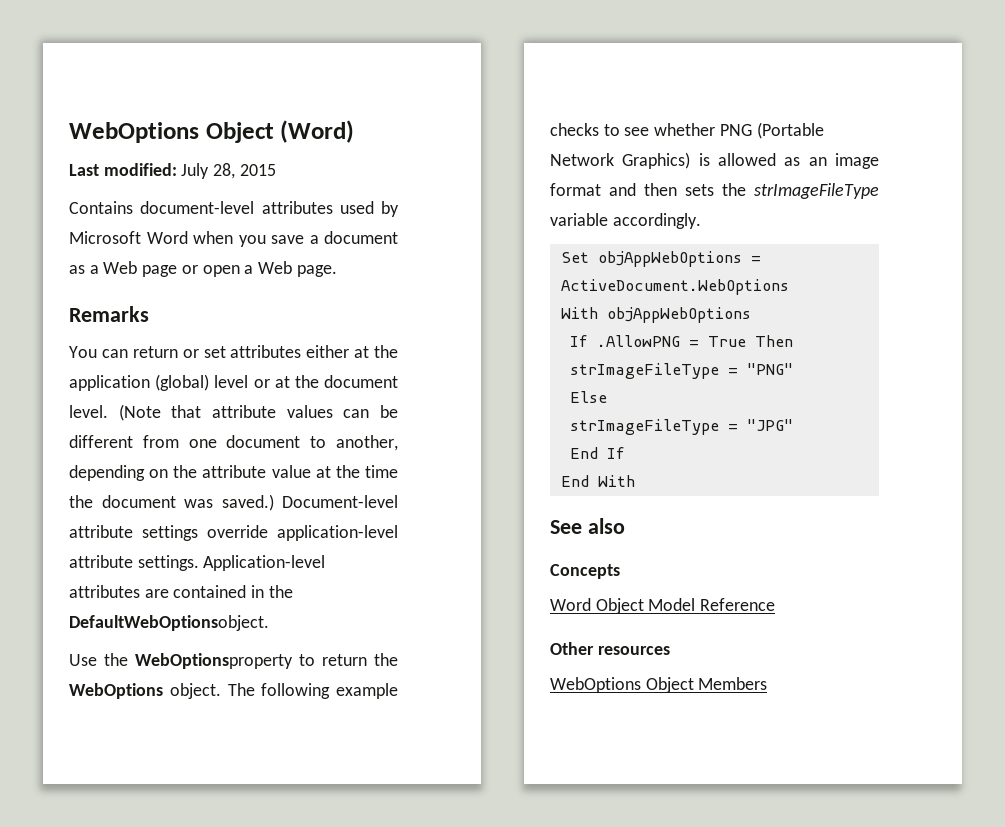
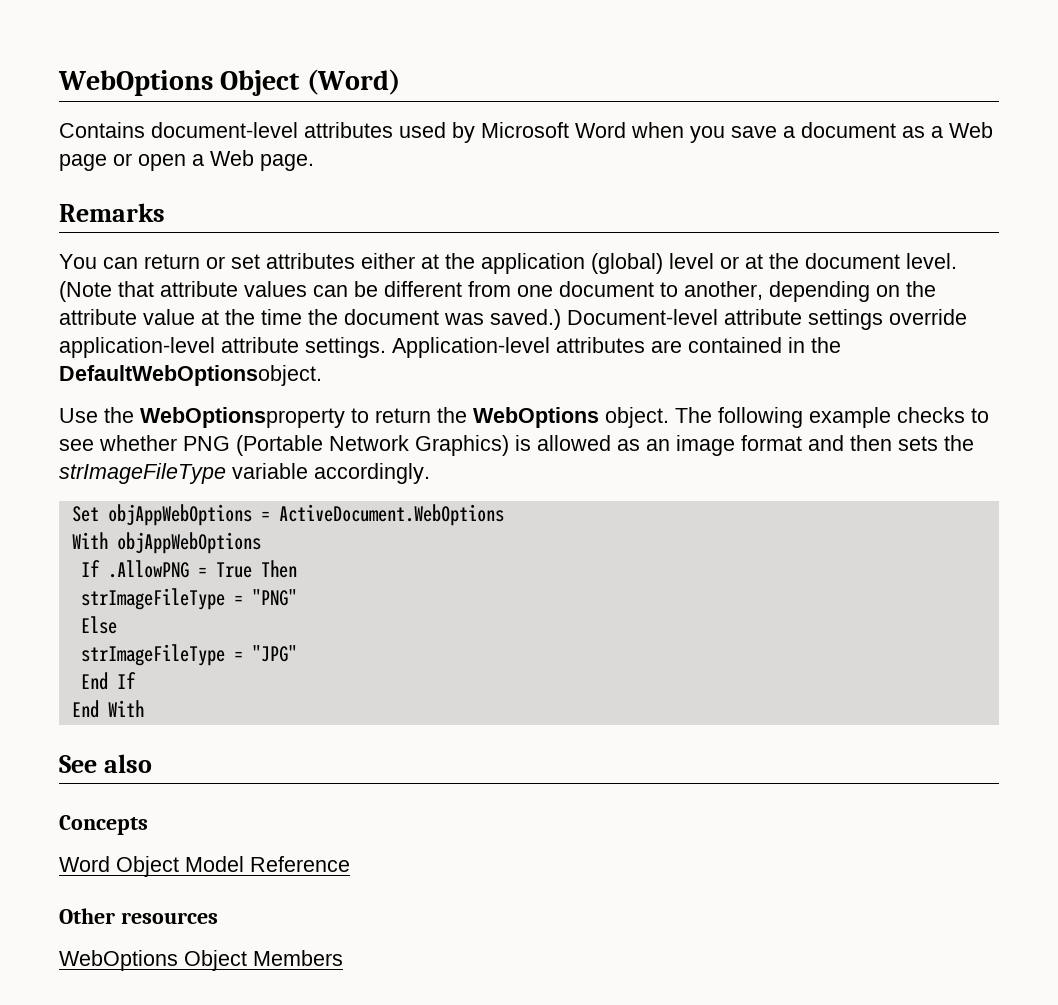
[69,163,276,179] // Last modified: July 28, 2015 -> (400, 82) none

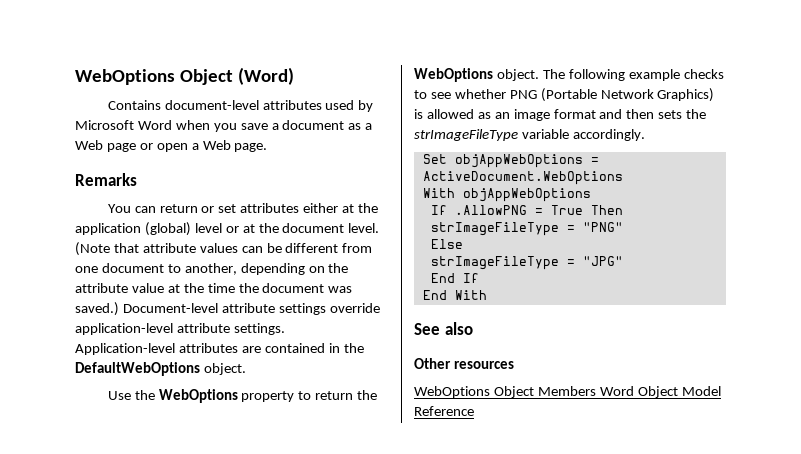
[59,365,322,386] DefaultWebOptionsobject. -> [75,362,246,376] DefaultWebOptions object.
[140,407,345,428] WebOptionsproperty -> [158,389,295,403] WebOptions property
[59,815,148,835] [59,856,350,877] // Concepts // Word Object Model Reference -> (473, 328) none
(343, 958) none -> [599,386,721,398] [414,406,474,416] Word Object Model Reference

